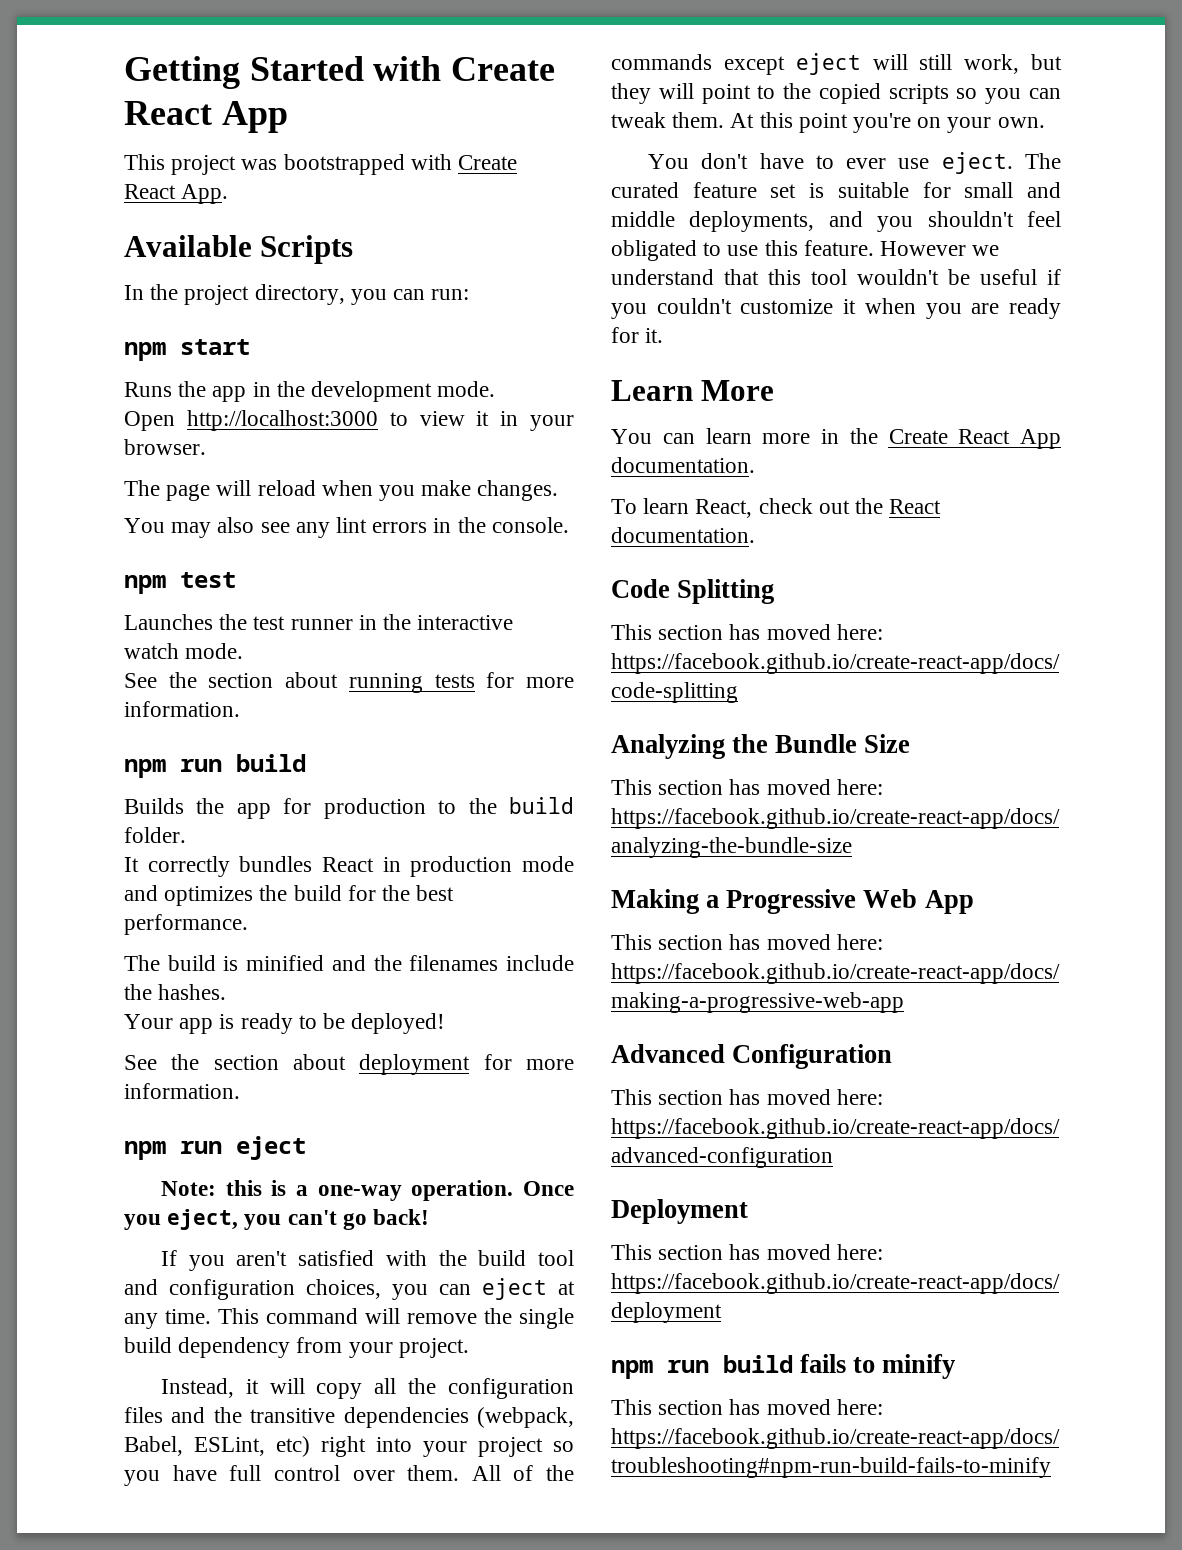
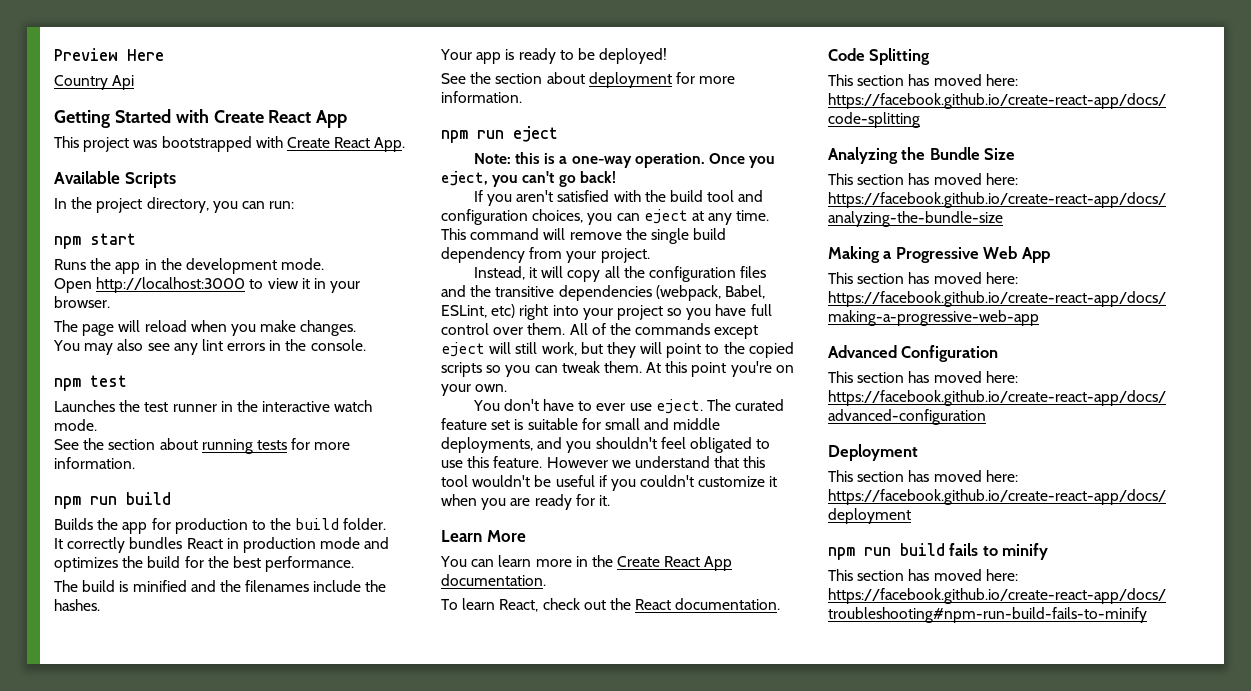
(124, 72) none -> [54,48,164,61] [54,75,135,90] Preview Here // Country Api //

